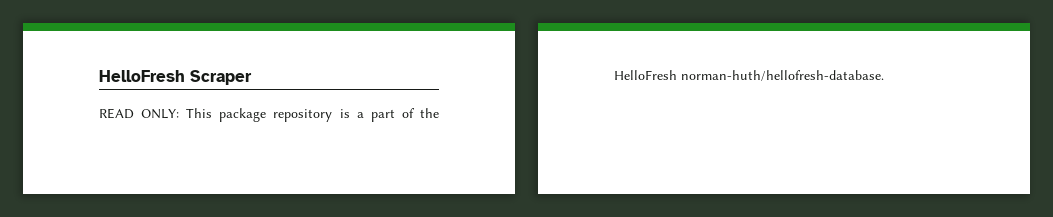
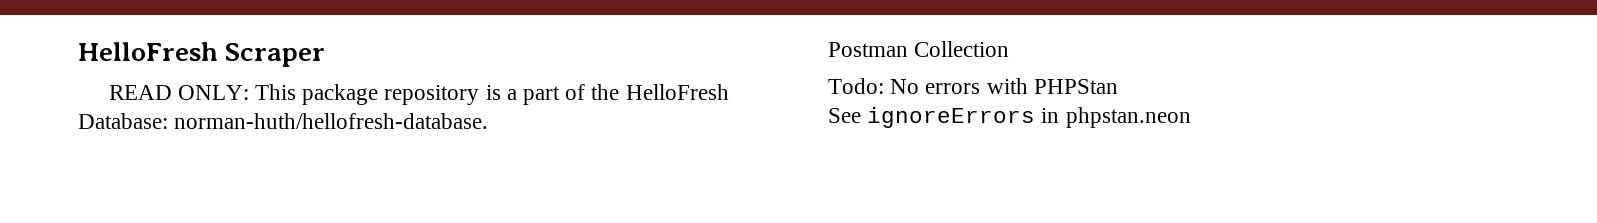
(677, 75) none -> [78,113,168,129] Database:
(884, 75) none -> [828,41,1010,57] [828,78,1118,94] [828,107,1191,128] // Postman Collection // Todo: No errors with PHPStan // See ignoreErrors in phpstan.neon

